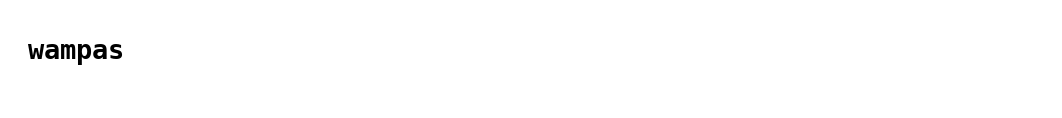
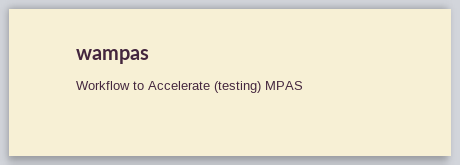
(124, 54) none -> [76,81,303,93] // Workflow to Accelerate (testing) MPAS

